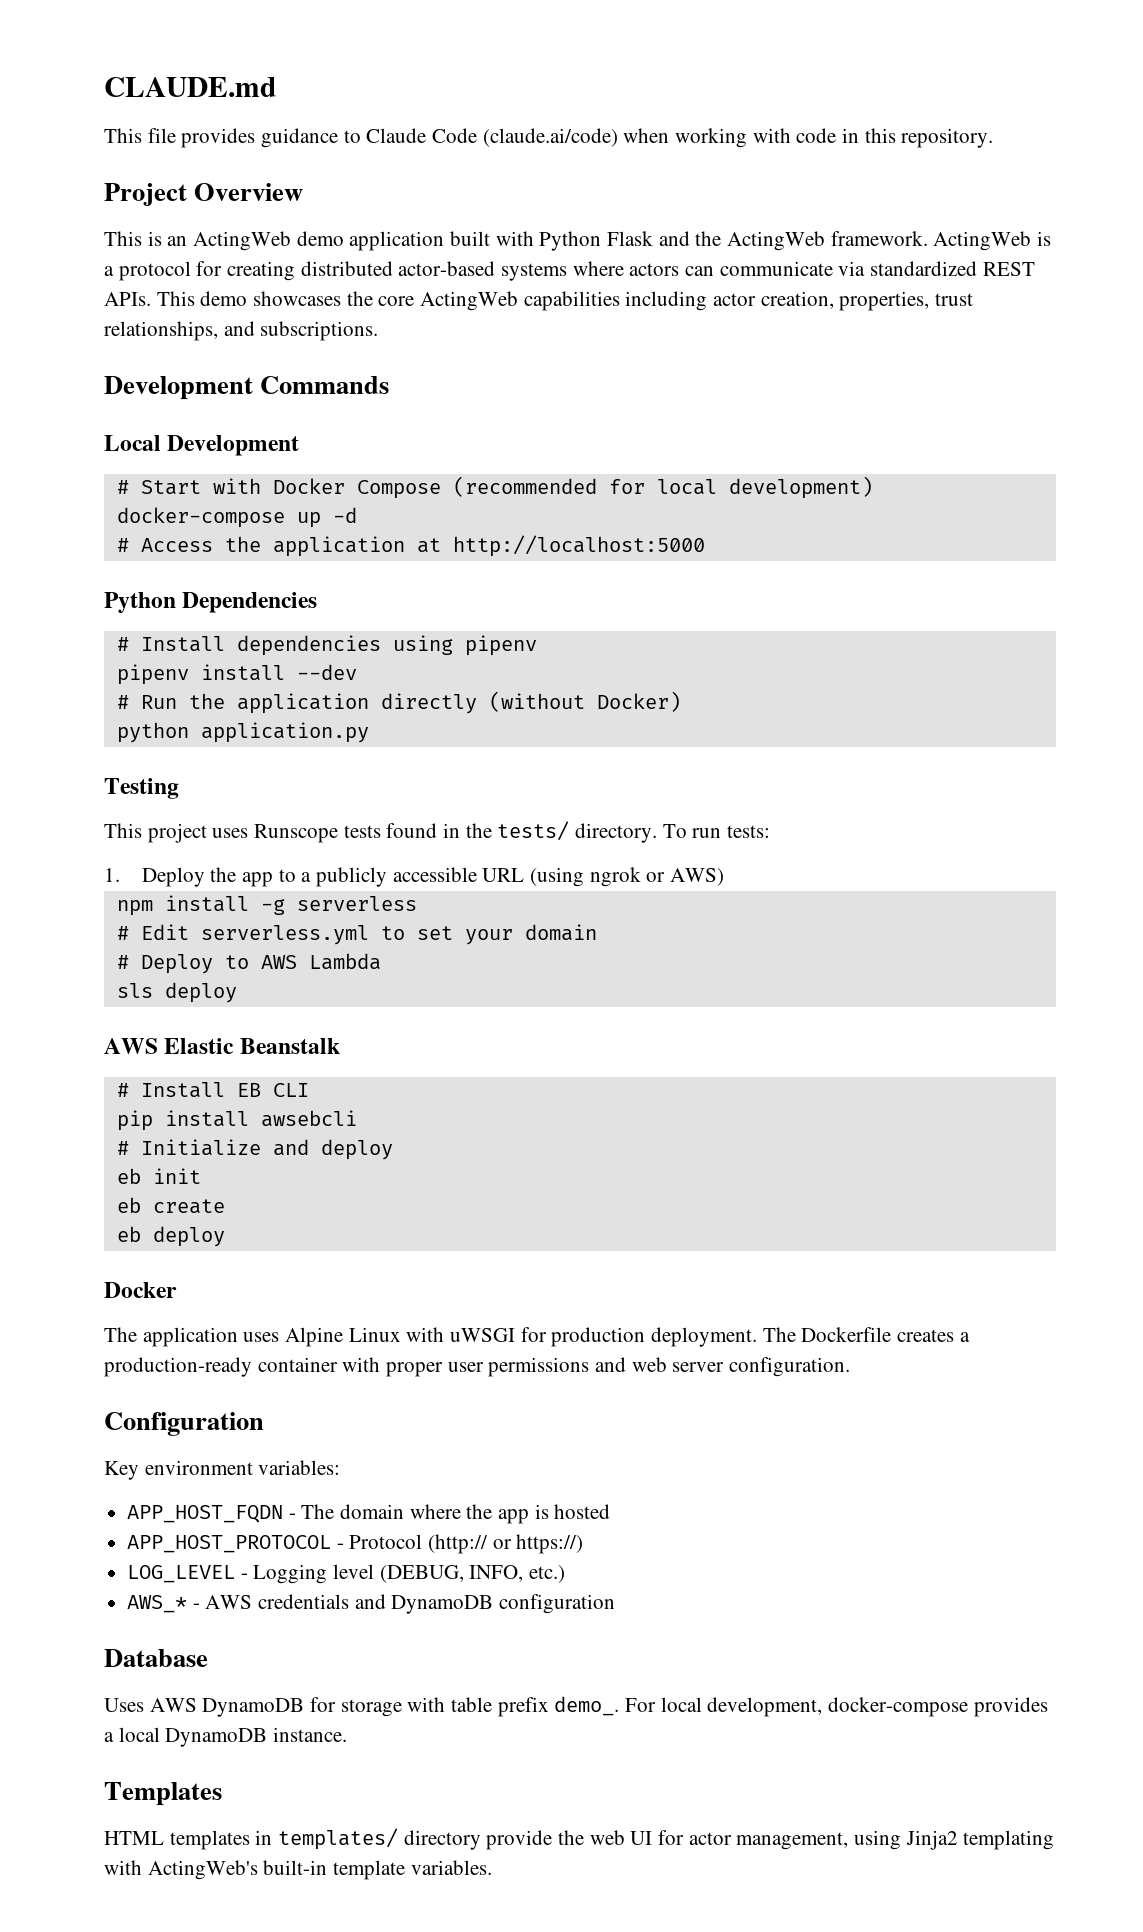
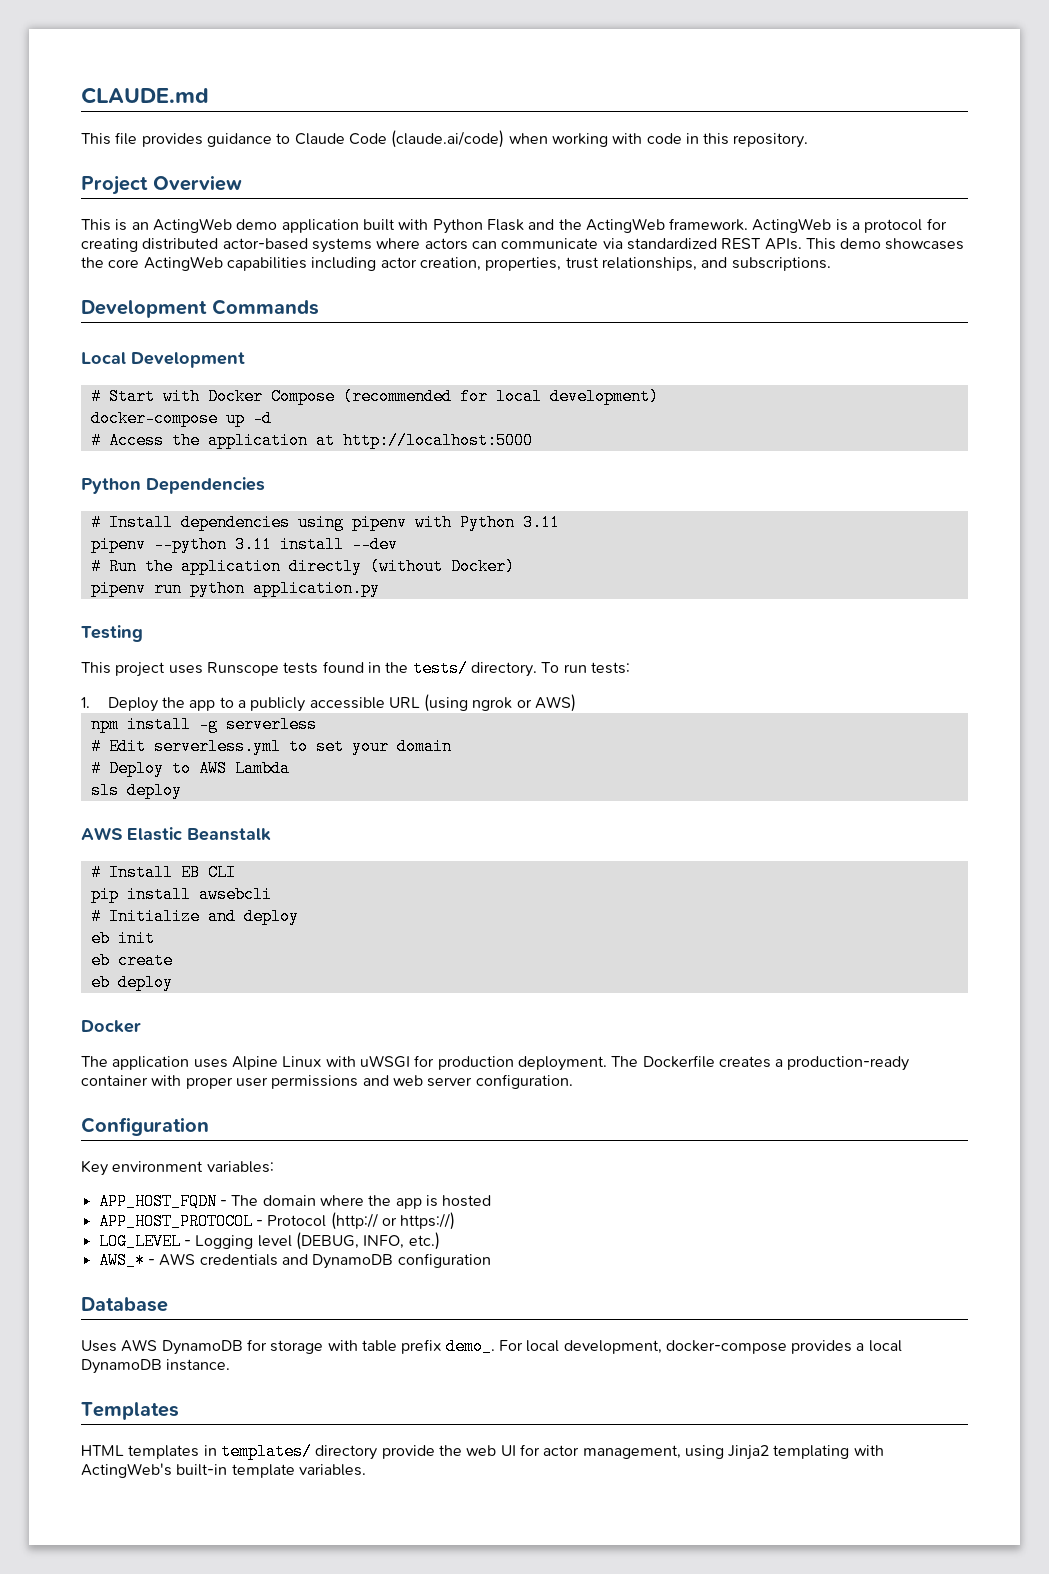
[116,664,189,685] // pipenv -> [414,514,560,531] [90,536,272,553] with Python 3.11 // pipenv --python 3.11
(681, 701) none -> [90,580,182,597] pipenv run

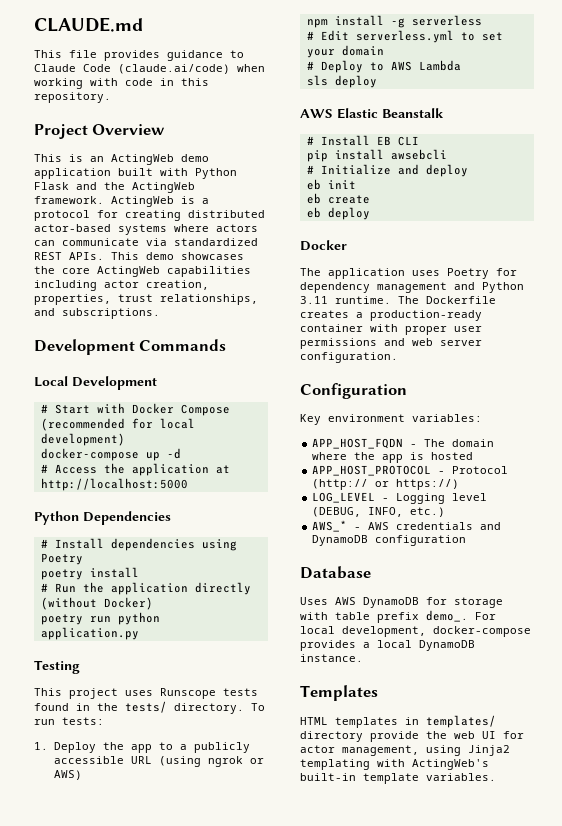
[351,514,560,531] [90,536,398,553] pipenv with Python 3.11 // pipenv --python 3.11 install --dev -> [40,553,83,565] [40,567,139,580] Poetry // poetry install
[90,580,146,597] pipenv -> [40,614,83,625] poetry
[231,1055,607,1071] Alpine Linux with uWSGI for production deployment. -> [447,268,517,279] [300,282,524,293] [300,296,391,304] Poetry for dependency management and Python 3.11 runtime.

